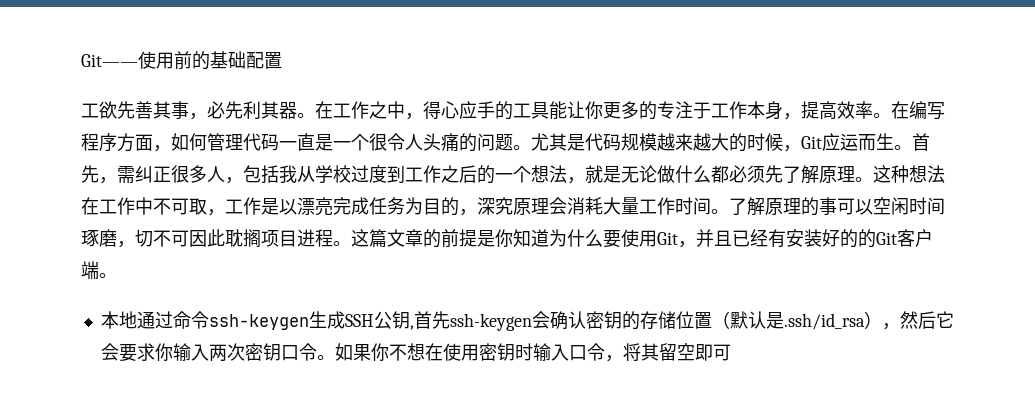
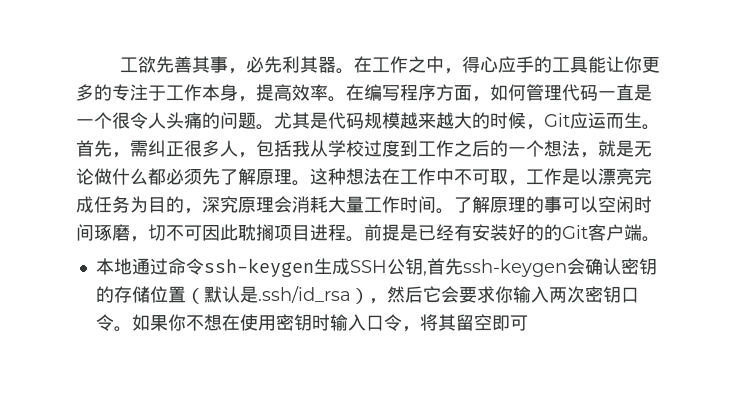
[81,51,282,70] Git——使用前的基础配置 // -> (120, 65) none
[351,229,732,248] 这篇文章的前提是你知道为什么要使用Git，并且 -> [364,224,418,241] 前提是

